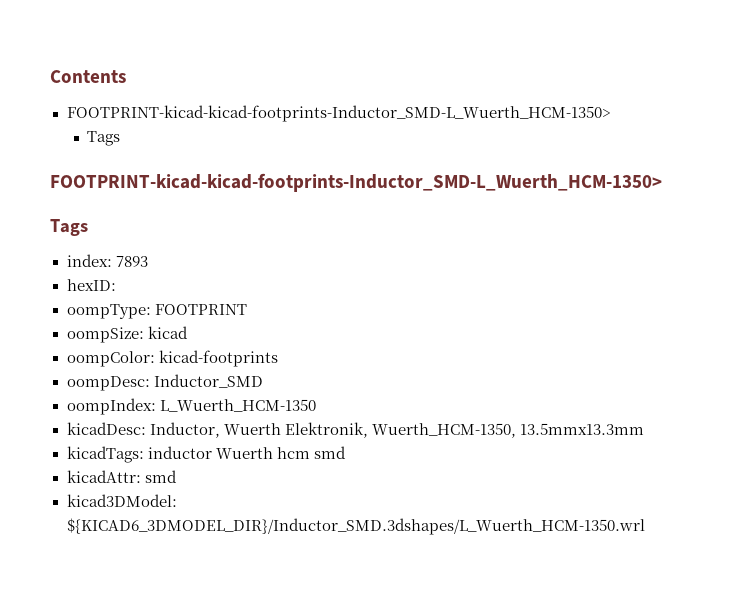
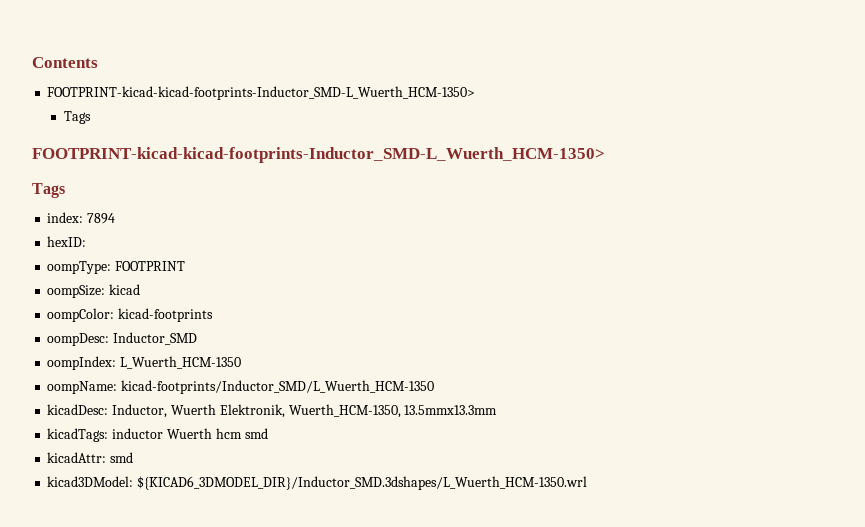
[115,256,148,267] 7893 -> [87,213,116,224] 7894
(316, 405) none -> [47,380,435,394] // oompName: kicad-footprints/Inductor_SMD/L_Wuerth_HCM-1350

